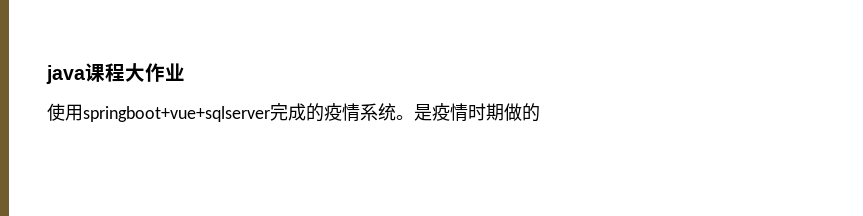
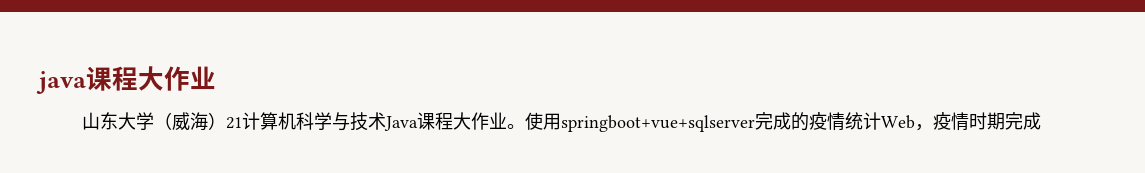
(185, 72) none -> [82,112,526,131] 山东大学（威海）21计算机科学与技术Java课程大作业。
[360,103,432,121] 系统。是 -> [845,112,934,131] 统计Web，
[504,103,540,122] 做的 -> [1005,112,1042,130] 完成

